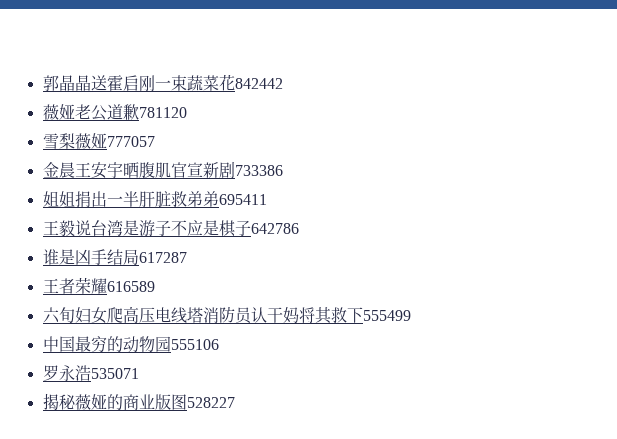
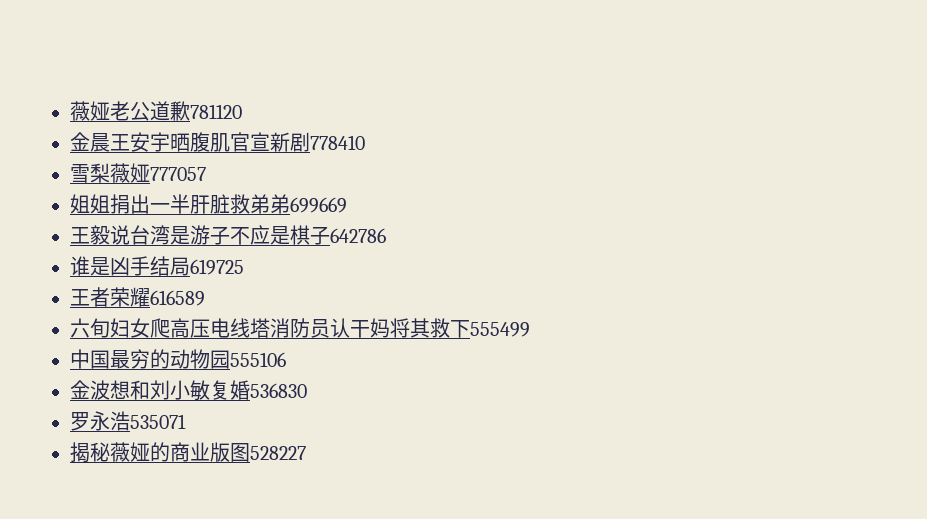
[42,74,283,91] 郭晶晶送霍启刚一束蔬菜花842442 // -> (70, 111) none
[42,133,155,149] // 雪梨薇娅777057 -> (242, 111) none
[234,165,283,176] 733386 -> [310,135,365,150] [70,163,206,183] 778410 // 雪梨薇娅777057
[218,194,267,205] 695411 -> [290,197,347,213] 699669
[138,252,187,263] 617287 -> [190,259,244,275] 619725
(219, 344) none -> [70,380,307,401] // 金波想和刘小敏复婚536830

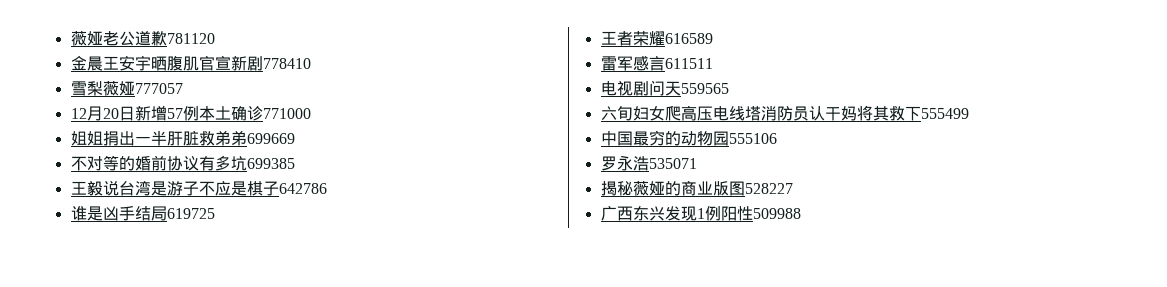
(206, 174) none -> [70,105,311,121] // 12月20日新增57例本土确诊771000
(347, 205) none -> [70,155,295,171] // 不对等的婚前协议有多坑699385
(205, 298) none -> [600,55,713,71] [600,80,729,96] // 雷军感言611511 // 电视剧问天559565
[70,380,307,401] // 金波想和刘小敏复婚536830 -> (777, 138) none
(306, 453) none -> [600,206,801,221] // 广西东兴发现1例阳性509988

